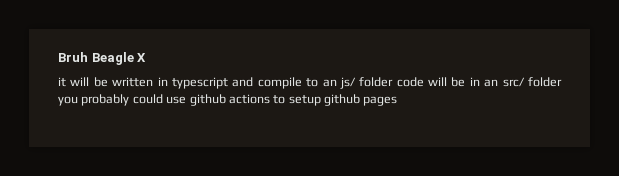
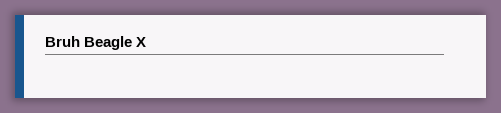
[58,77,563,89] [58,94,398,106] // it will be written in typescript and compile to an js/ folder code will be in an src/ folder you probably could use github actions to setup github pages -> (147, 42) none

